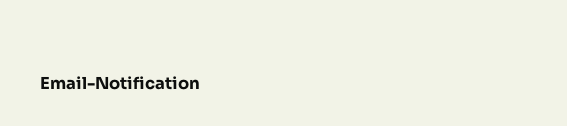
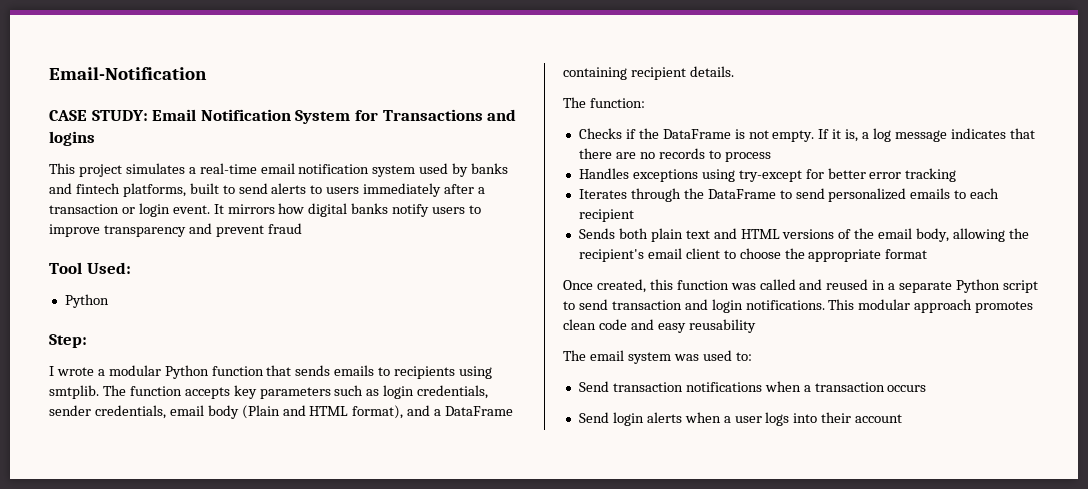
(200, 83) none -> [49,109,517,124] [49,131,95,146] [49,163,509,177] [49,183,486,197] [49,203,482,217] [49,223,302,237] [49,262,131,274] [64,294,109,308] [49,334,87,348] [49,365,493,379] [49,385,489,399] [49,405,514,419] [563,66,734,80] [563,97,645,108] [578,128,1035,142] [578,148,771,162] [578,168,957,182] [578,188,1000,202] [578,209,634,222] [578,228,1029,242] [578,248,928,262] [563,279,1038,293] [563,299,1034,313] [563,319,756,333] [563,350,752,364] [578,381,927,392] [578,412,903,426] // CASE STUDY: Email Notification System for Transactions and logins // This project simulates a real-time email notification system used by banks and fintech platforms, built to send alerts to users immediately after a transaction or login event. It mirrors how digital banks notify users to improve transparency and prevent fraud // Tool Used: // Python // Step: // I wrote a modular Python function that sends emails to recipients using smtplib. The function accepts key parameters such as login credentials, sender credentials, email body (Plain and HTML format), and a DataFrame containing recipient details. // The function: // Checks if the DataFrame is not empty. If it is, a log message indicates that there are no records to process // Handles exceptions using try-except for better error tracking // Iterates through the DataFrame to send personalized emails to each recipient // Sends both plain text and HTML versions of the email body, allowing the recipient's email client to choose the appropriate format // Once created, this function was called and reused in a separate Python script to send transaction and login notifications. This modular approach promotes clean code and easy reusability // The email system was used to: // Send transaction notifications when a transaction occurs // Send login alerts when a user logs into their account

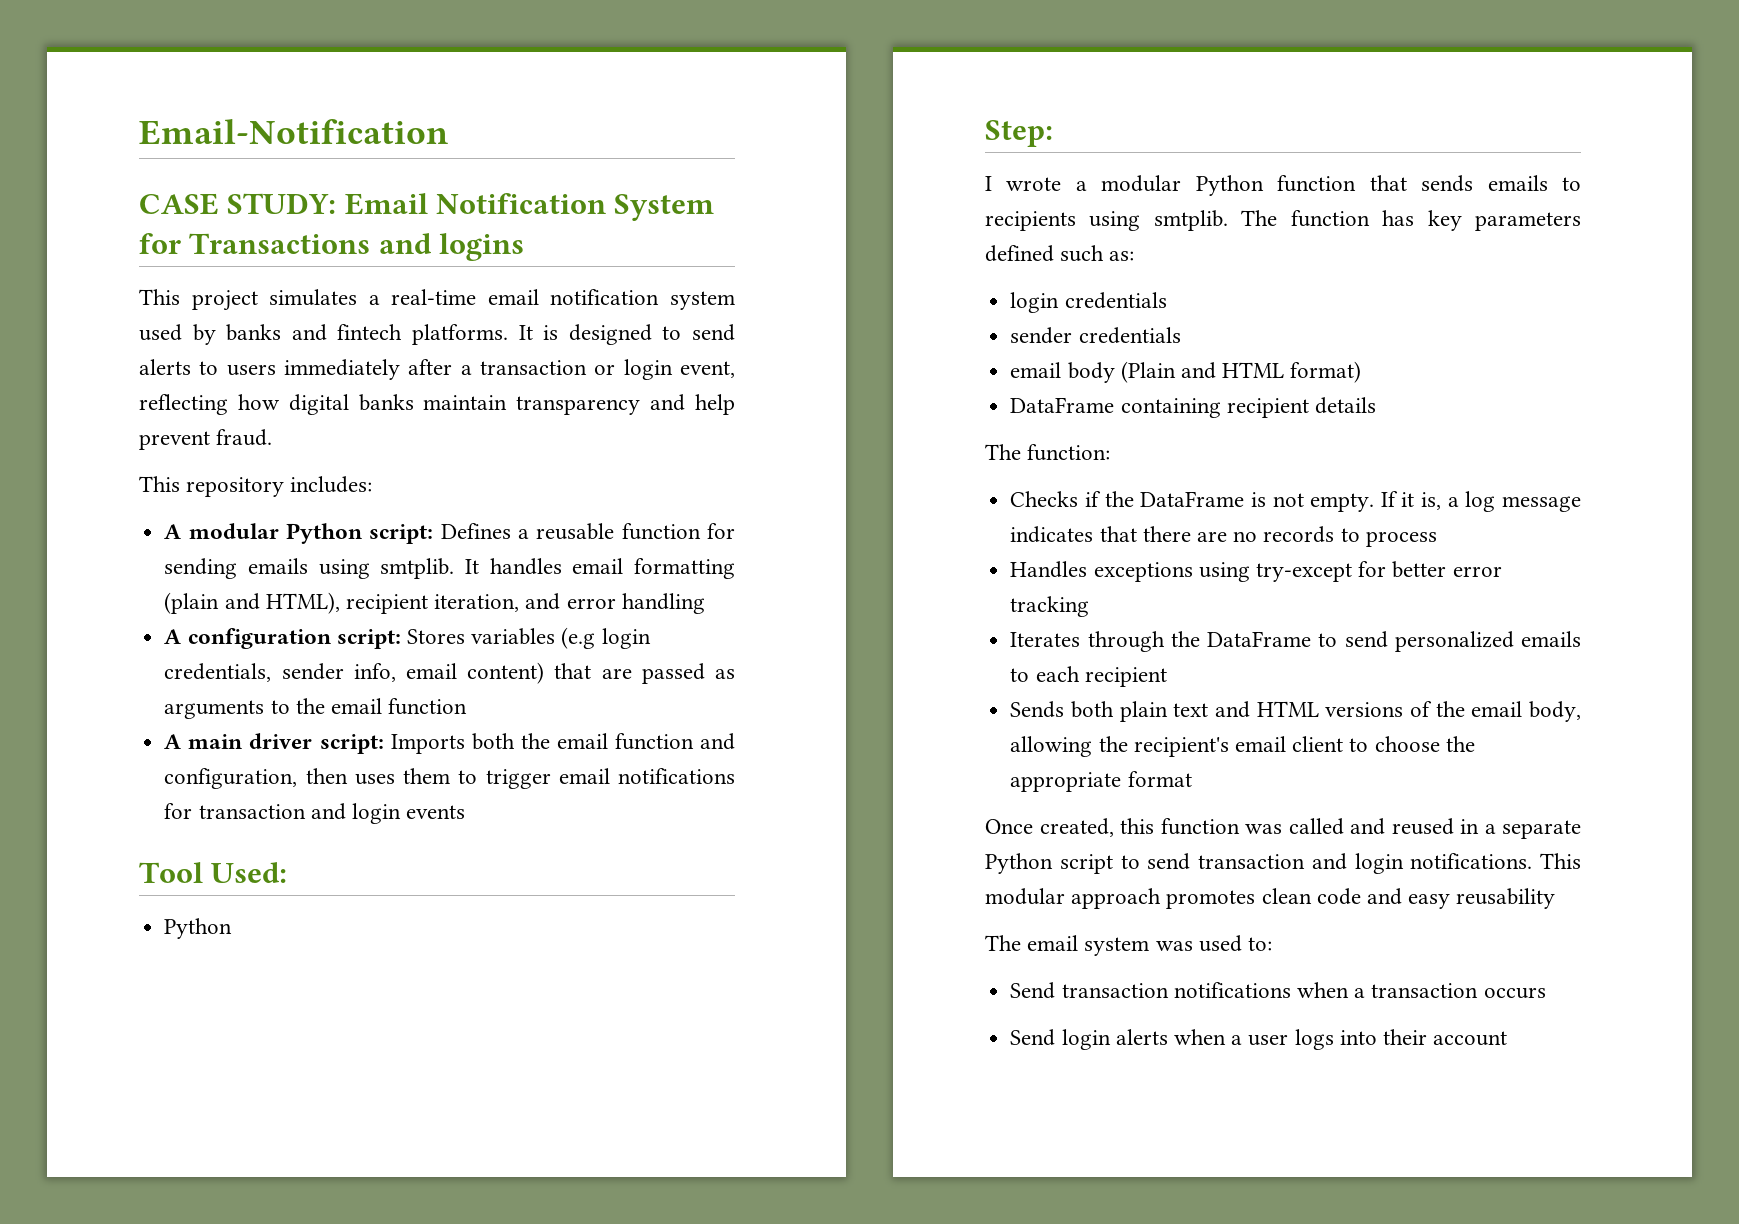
[122,183,219,197] platforms, built -> [412,324,652,345] platforms. It is designed
[172,203,482,217] [49,223,302,237] event. It mirrors how digital banks notify users to improve transparency and prevent fraud -> [679,361,735,378] [139,394,735,415] [139,429,273,450] [139,476,373,497] [164,523,735,544] [164,558,735,579] [164,592,705,614] [164,627,651,649] [164,662,735,684] [164,698,468,719] [164,733,735,754] [164,768,735,789] [164,803,466,824] event, reflecting how digital banks maintain transparency and help prevent fraud. // This repository includes: // A modular Python script: Defines a reusable function for sending emails using smtplib. It handles email formatting (plain and HTML), recipient iteration, and error handling // A configuration script: Stores variables (e.g login credentials, sender info, email content) that are passed as arguments to the email function // A main driver script: Imports both the email function and configuration, then uses them to trigger email notifications for transaction and login events
[184,387,230,399] accepts -> [1382,210,1415,226] has
[334,385,489,399] [49,405,166,419] such as login credentials, sender credentials, -> [985,245,1135,262] [1010,292,1167,313] [1010,327,1181,344] defined such as: // login credentials // sender credentials //
[352,405,442,419] format), and a -> [1290,361,1362,383] format) //
[689,66,734,77] details. -> [1314,397,1376,414] details

